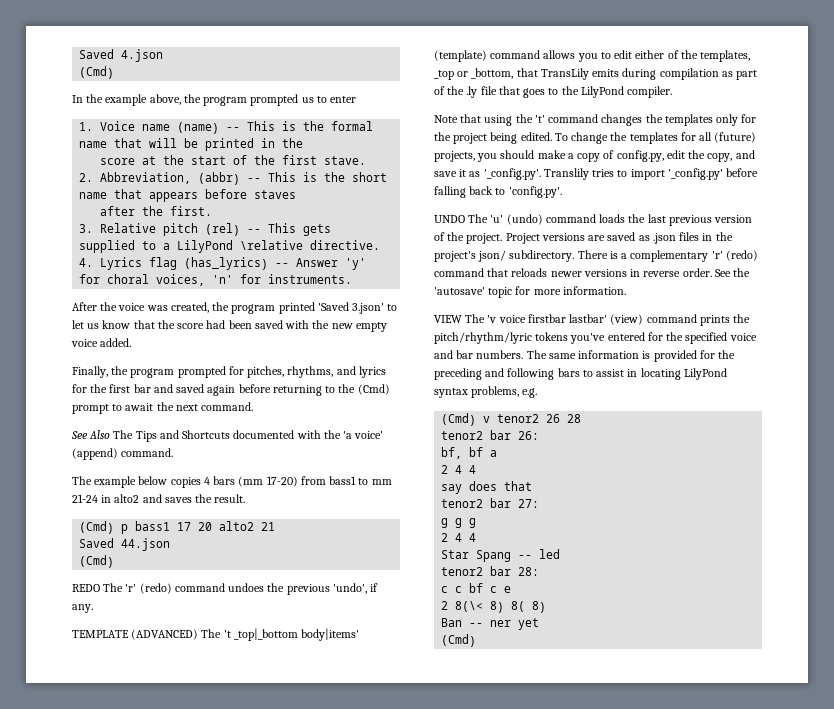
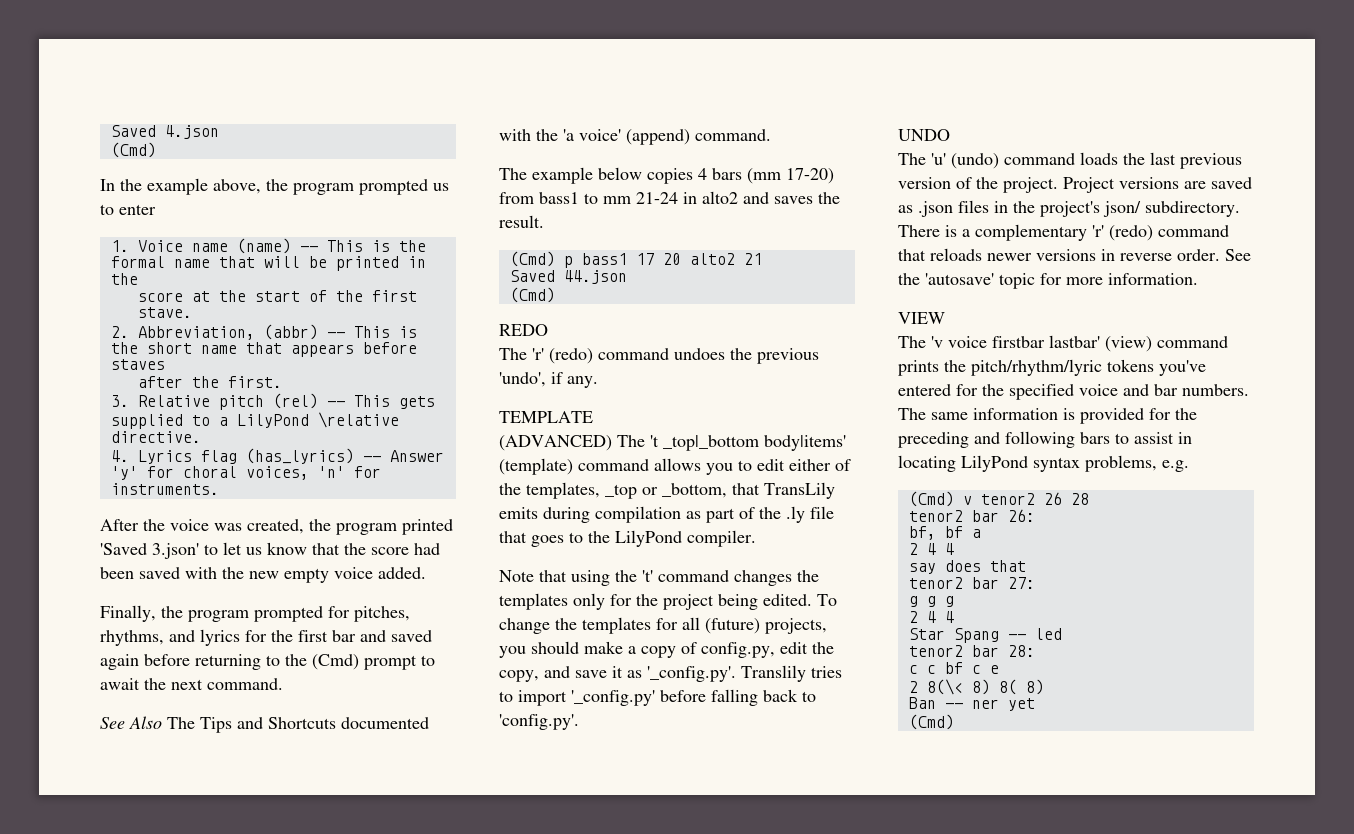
(100, 588) none -> (548, 330) //
(129, 634) none -> (593, 417) //
(465, 219) none -> (950, 135) //
(462, 319) none -> (945, 318) //

